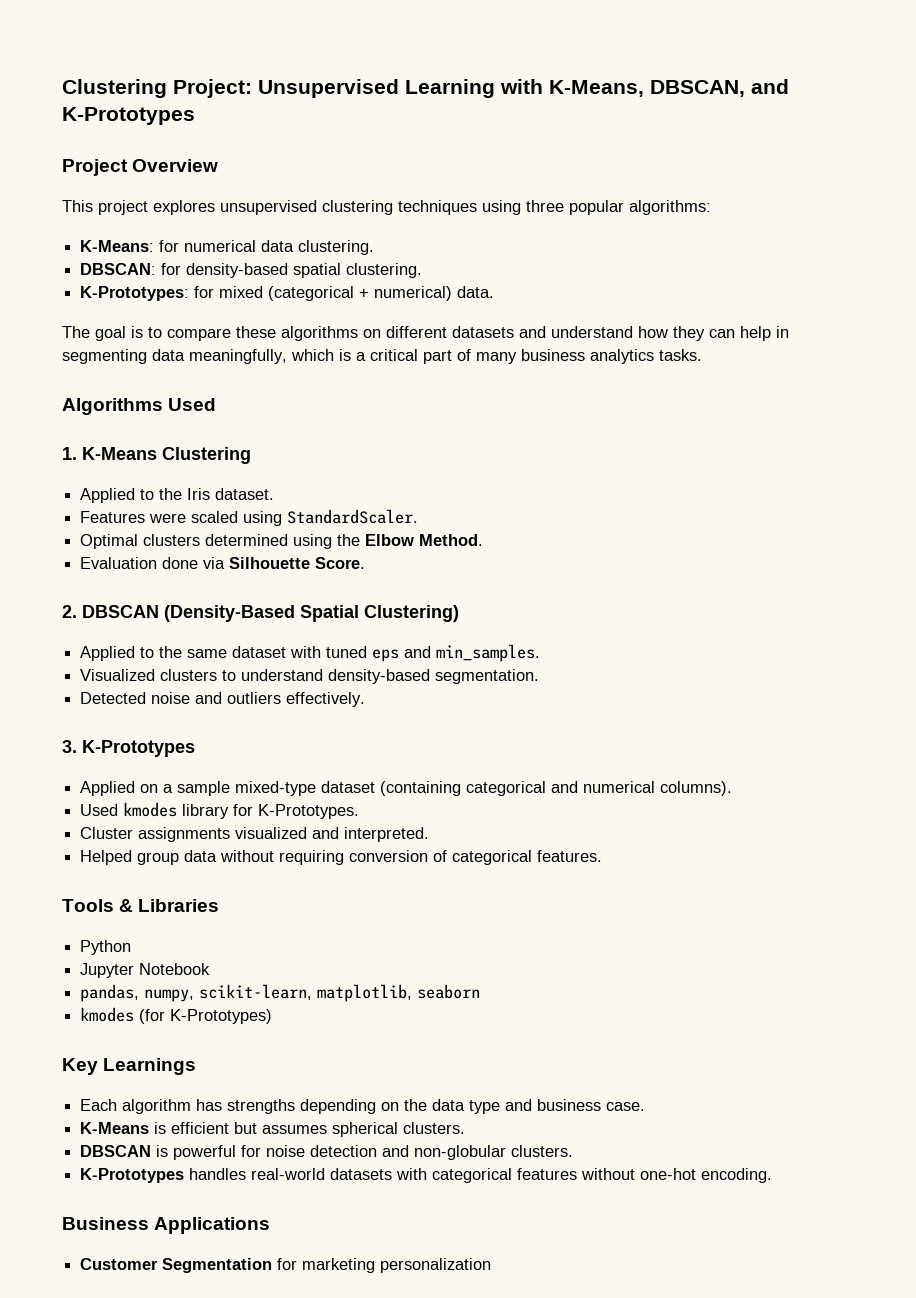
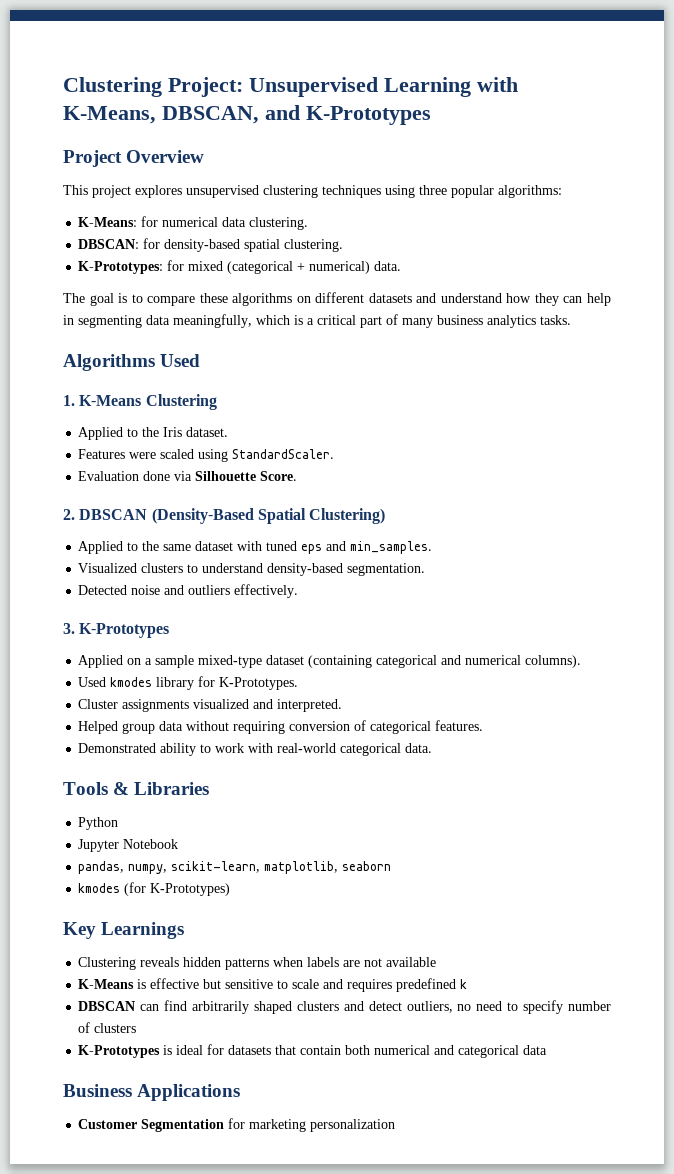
[80,534,484,549] // Optimal clusters determined using the Elbow Method. -> (335, 454) none
(603, 856) none -> [78,743,433,756] // Demonstrated ability to work with real-world categorical data.
[80,1099,646,1114] [80,1122,466,1137] [80,1145,574,1160] [80,1168,773,1183] Each algorithm has strengths depending on the data type and business case. // K-Means is efficient but assumes spherical clusters. // DBSCAN is powerful for noise detection and non-globular clusters. // K-Prototypes handles real-world datasets with categorical features without one-hot encoding. -> [78,957,437,970] [78,978,468,992] [78,1000,611,1014] [78,1022,137,1033] [78,1044,548,1058] Clustering reveals hidden patterns when labels are not available // K-Means is effective but sensitive to scale and requires predefined k // DBSCAN can find arbitrarily shaped clusters and detect outliers, no need to specify number of clusters // K-Prototypes is ideal for datasets that contain both numerical and categorical data

